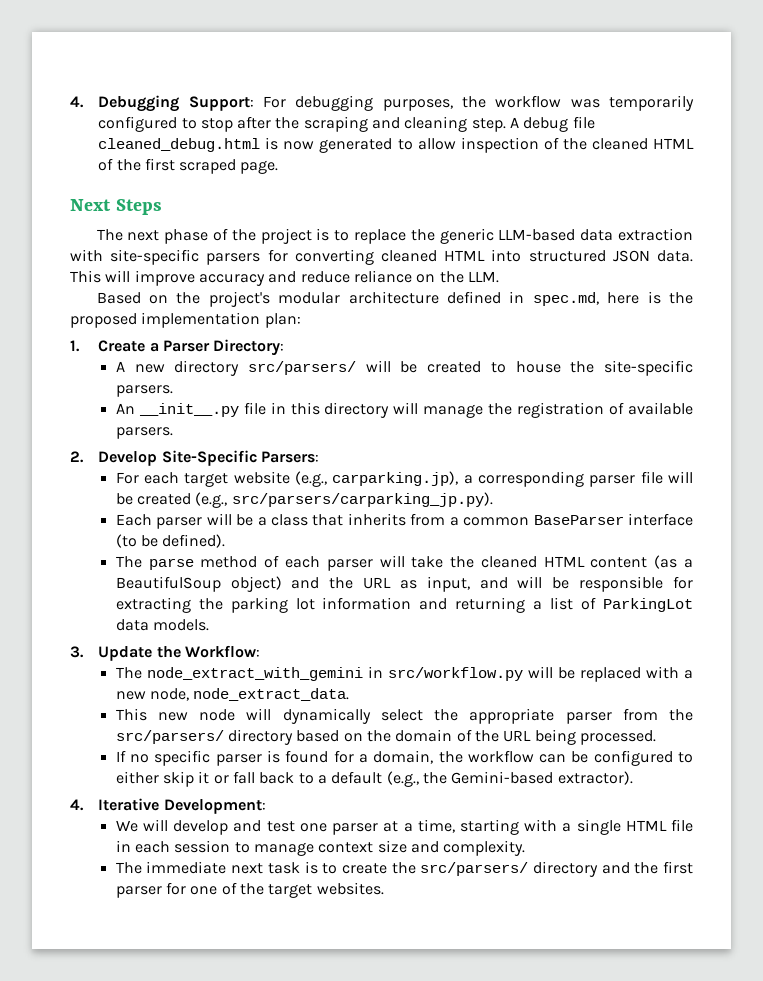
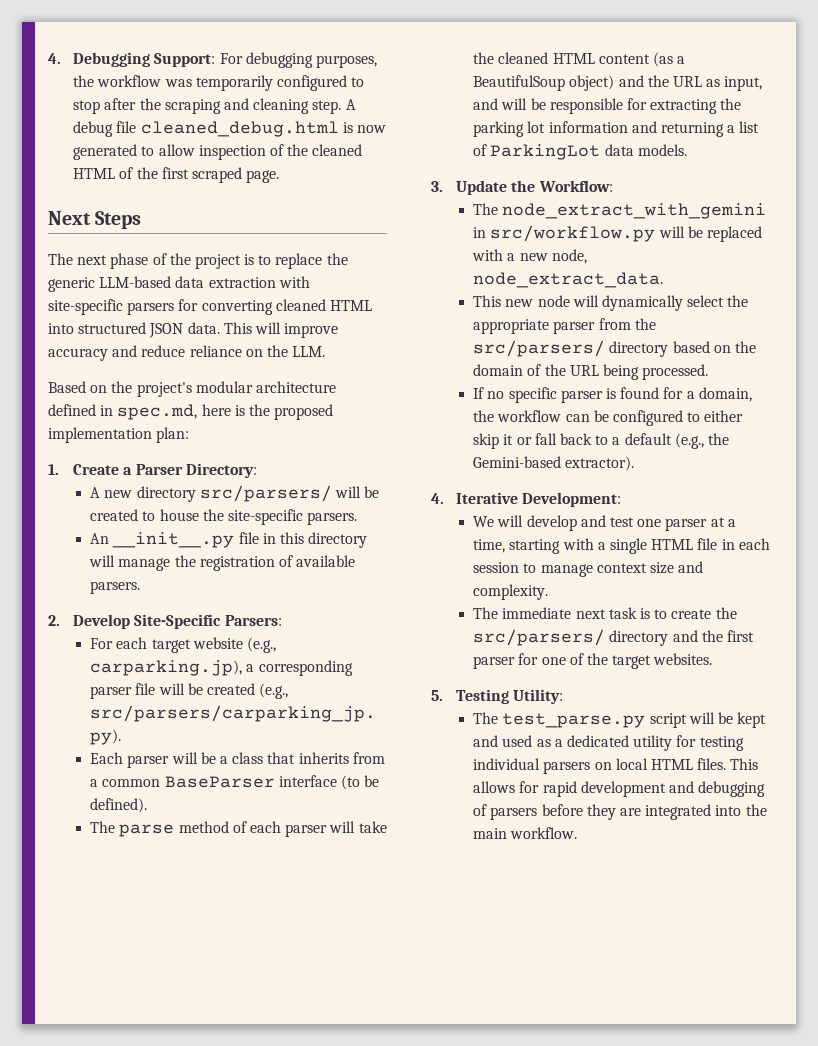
(384, 888) none -> [431,689,564,704] [473,712,767,728] [473,735,744,751] [473,758,759,774] [473,781,766,797] [473,804,767,820] [473,827,578,839] // 5. Testing Utility: // The test_parse.py script will be kept and used as a dedicated utility for testing individual parsers on local HTML files. This allows for rapid development and debugging of parsers before they are integrated into the main workflow.

